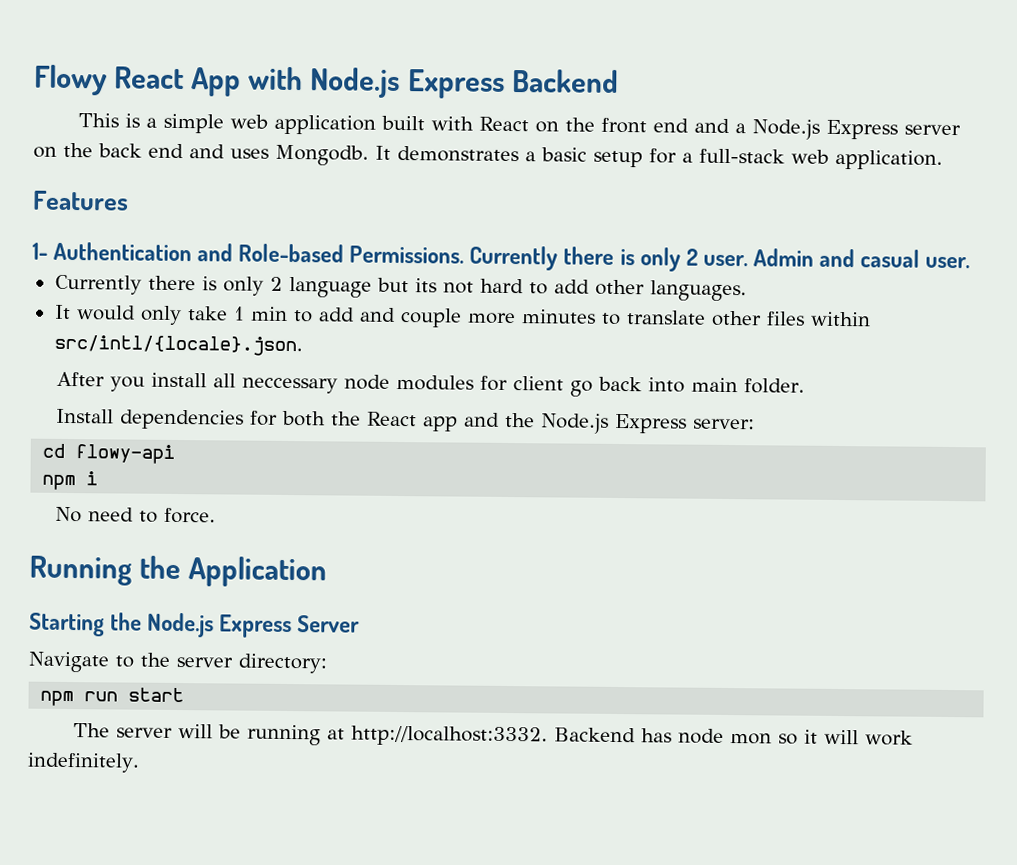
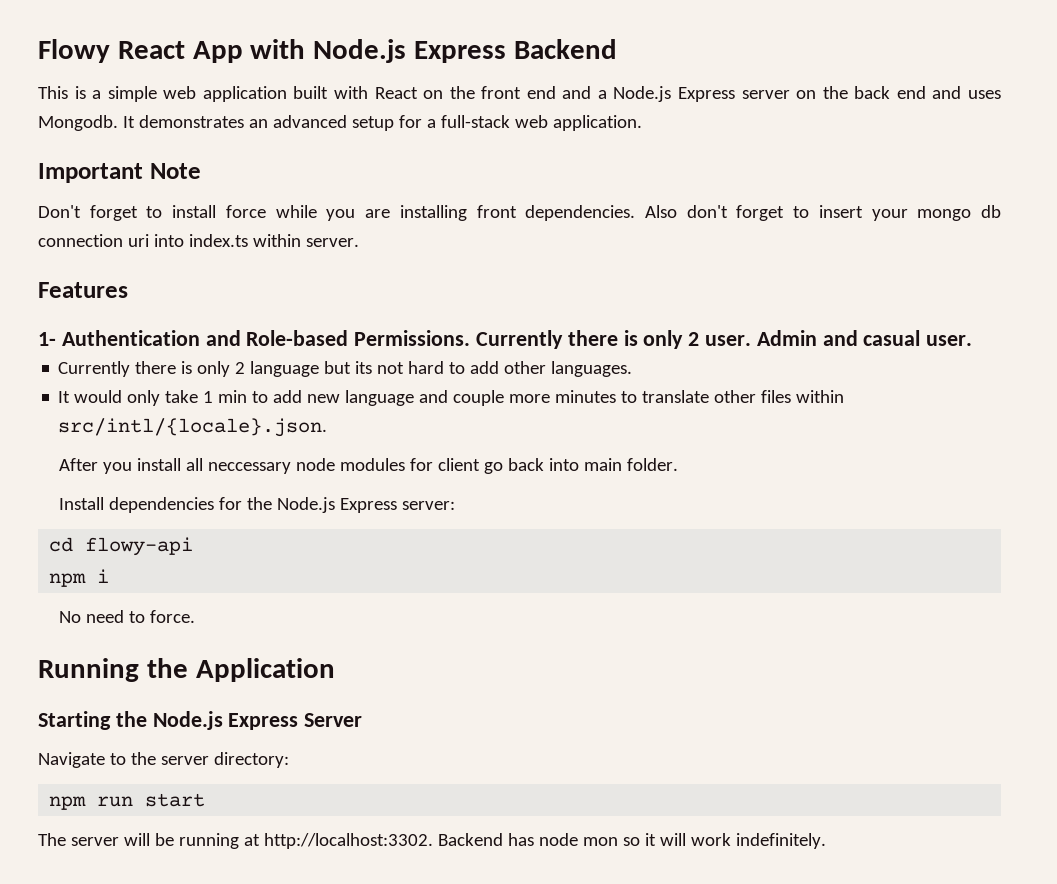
[525,147,587,162] a basic -> [248,115,347,128] an advanced
(943, 159) none -> [38,163,201,183] [38,205,1001,221] [38,234,359,247] // Important Note // Don't forget to install force while you are installing front dependencies. Also don't forget to insert your mongo db connection uri into index.ts within server.
(355, 314) none -> [307,390,415,406] new language
[281,410,500,432] both the React app and -> (243, 503) none
[350,725,548,747] http://localhost:3332. -> [263,833,433,849] http://localhost:3302.

